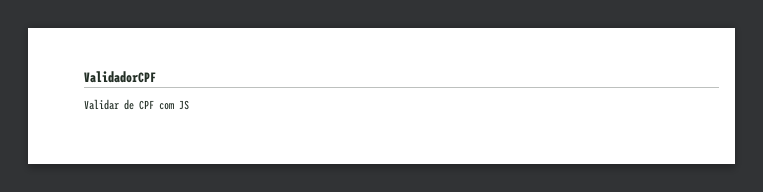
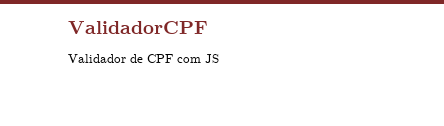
[84,99,119,110] Validar -> [68,54,126,63] Validador

